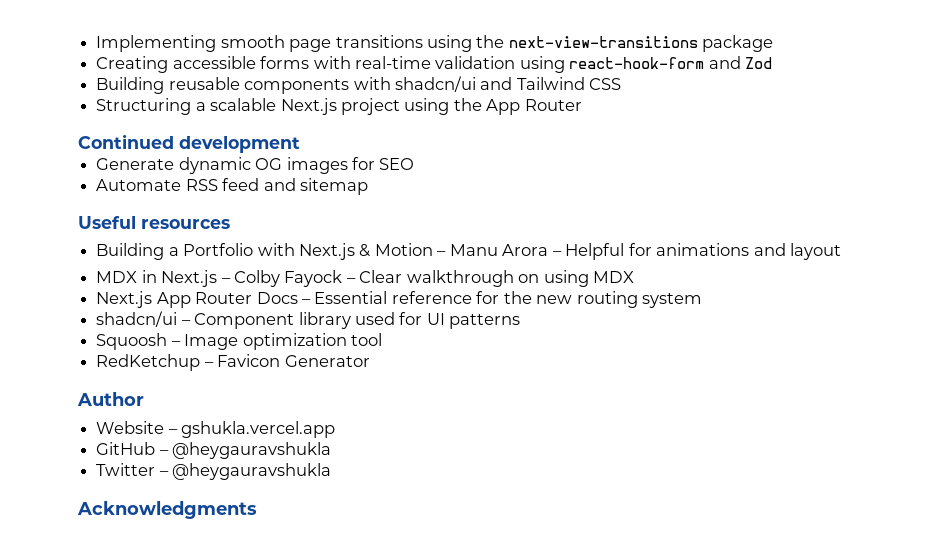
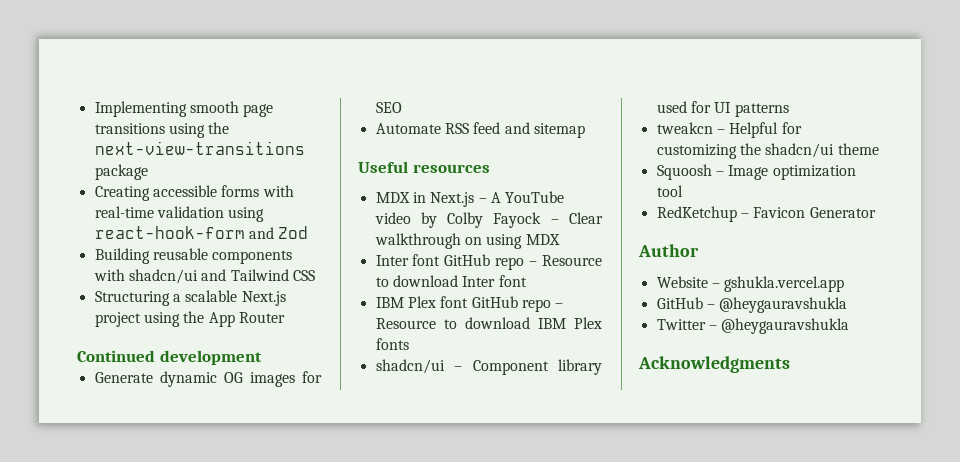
[96,243,841,260] // Building a Portfolio with Next.js & Motion – Manu Arora – Helpful for animations and layout -> (490, 168) none
(231, 280) none -> [490,191,565,203] [374,212,437,228] A YouTube video by
[96,291,703,308] Next.js App Router Docs – Essential reference for the new routing system -> [375,254,602,270] [375,275,527,287] [375,296,564,312] [375,317,602,329] [375,338,409,350] Inter font GitHub repo – Resource to download Inter font // IBM Plex font GitHub repo – Resource to download IBM Plex fonts
(521, 321) none -> [656,122,802,138] [656,143,879,159] // tweakcn – Helpful for customizing the shadcn/ui theme

